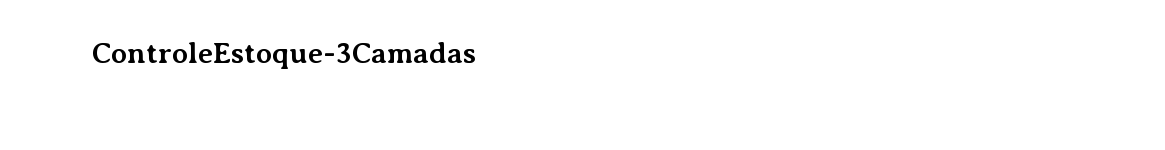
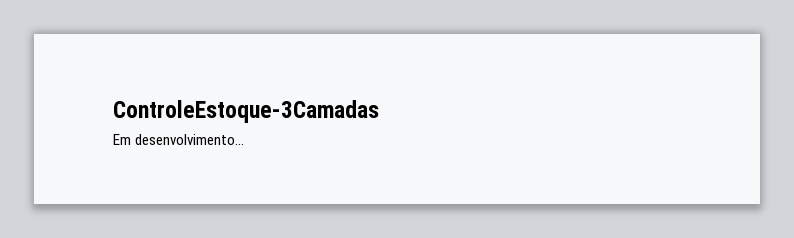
(476, 55) none -> [113,134,245,145] // Em desenvolvimento...

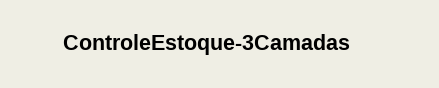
[113,134,245,145] // Em desenvolvimento... -> (350, 44) none

